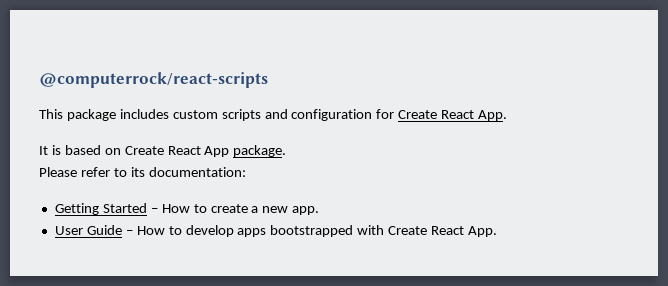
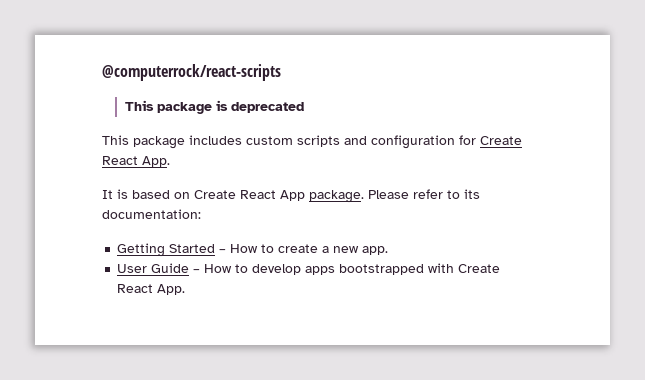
(268, 80) none -> [124,100,304,114] // This package is deprecated
(287, 151) // -> (364, 196) none

